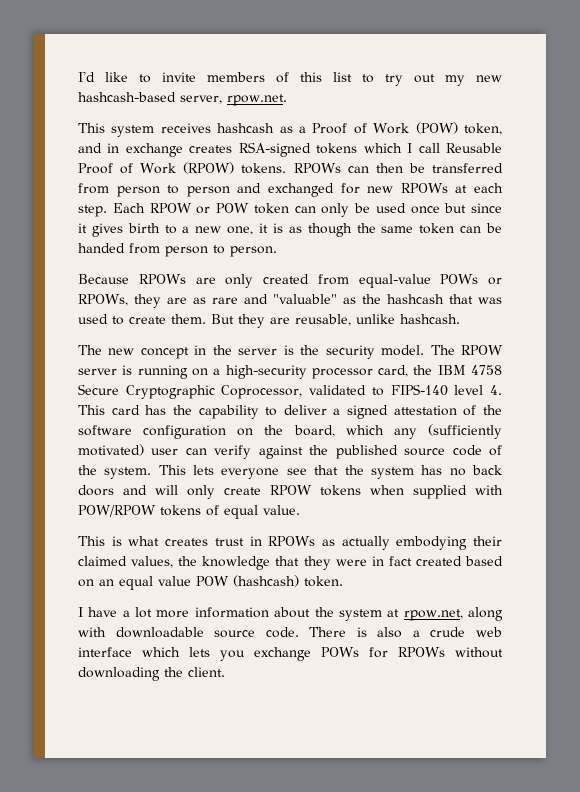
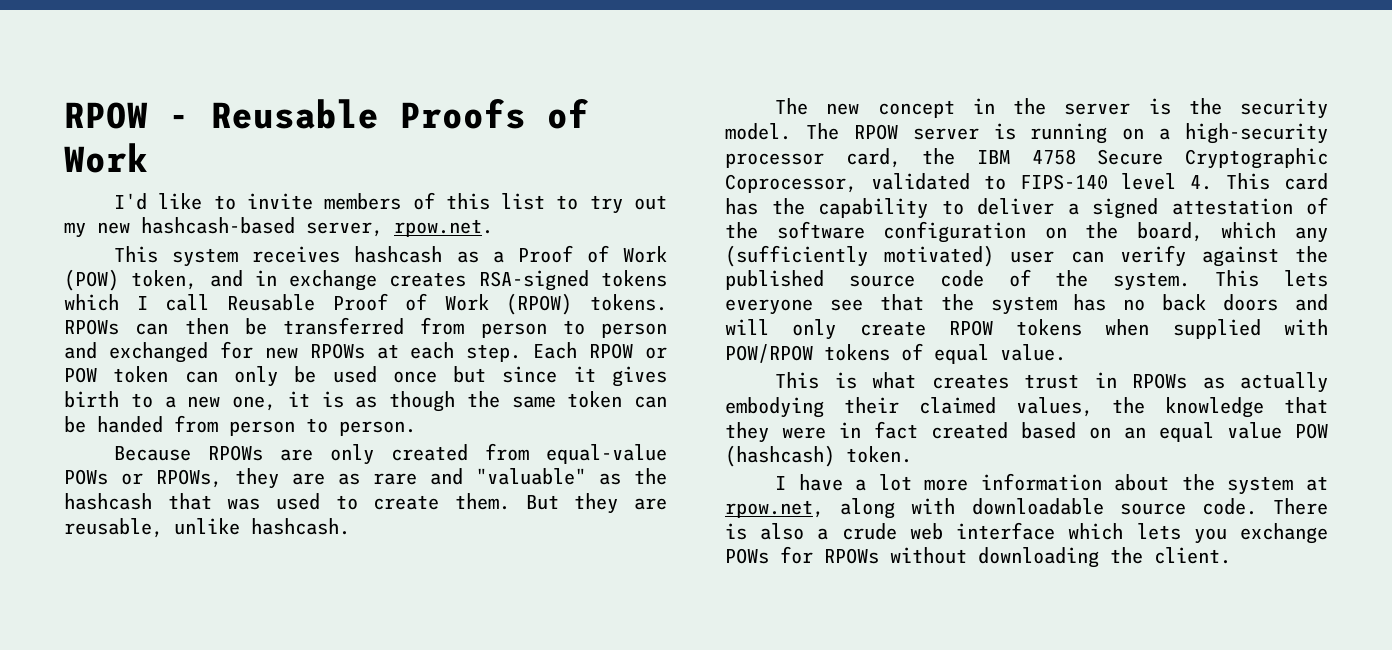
(78, 76) none -> [64,98,589,129] [64,143,148,173] RPOW - Reusable Proofs of Work //

